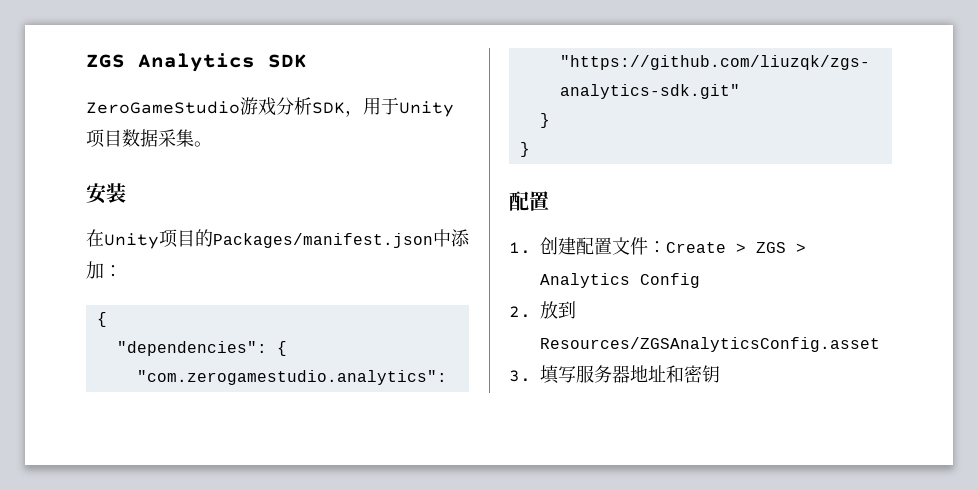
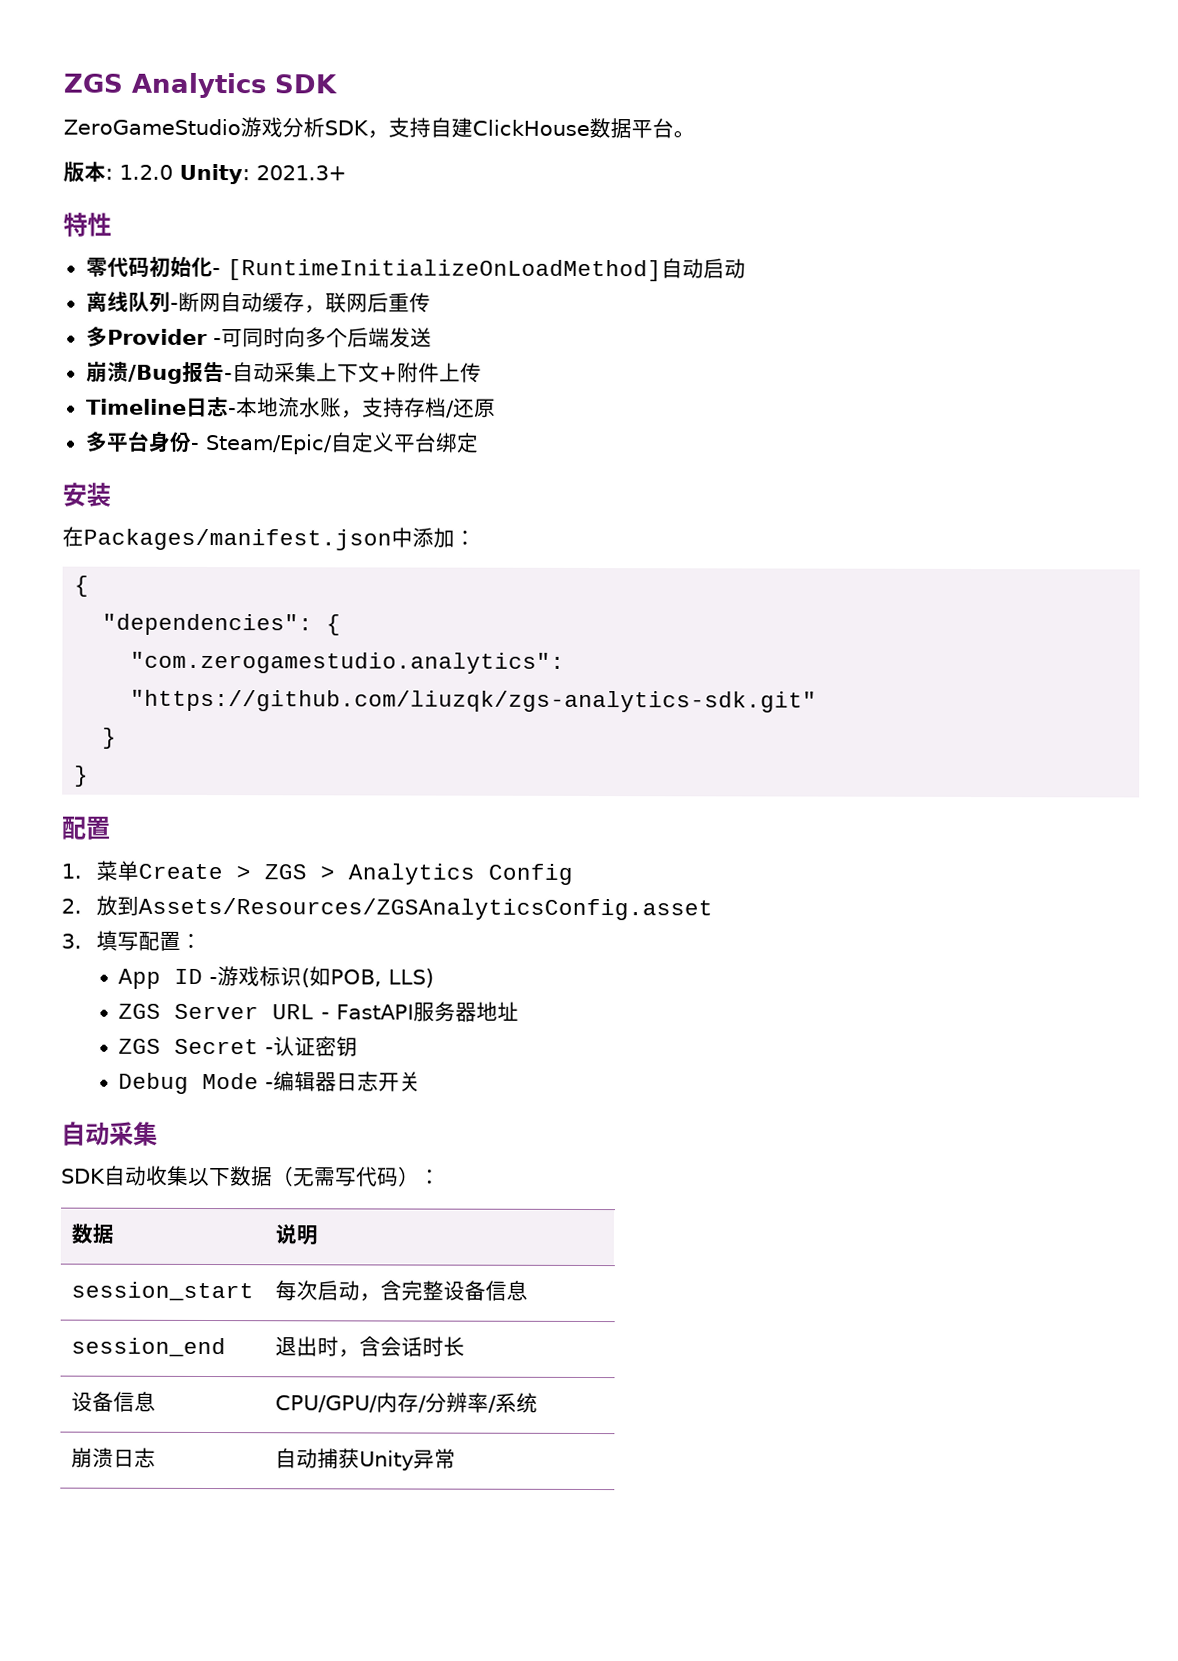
[363,97,454,117] [86,129,212,148] 用于Unity项目数据采集。 -> [388,117,695,139] [63,161,347,185] [63,212,112,237] [85,256,746,282] [85,291,431,314] [85,326,432,348] [85,361,482,384] [85,396,496,419] [84,431,479,455] 支持自建ClickHouse数据平台。 // 版本: 1.2.0 Unity: 2021.3+ // 特性 // 零代码初始化- [RuntimeInitializeOnLoadMethod]自动启动 // 离线队列-断网自动缓存，联网后重传 // 多Provider -可同时向多个后端发送 // 崩溃/Bug报告-自动采集上下文+附件上传 // Timeline日志-本地流水账，支持存档/还原 // 多平台身份- Steam/Epic/自定义平台绑定
[104,229,213,249] Unity项目的 -> (84, 536) none
[540,237,666,255] 创建配置文件： -> [95,860,139,881] 菜单
[540,337,880,352] Resources/ZGSAnalyticsConfig.asset -> [137,897,713,921] Assets/Resources/ZGSAnalyticsConfig.asset
[576,365,720,383] 服务器地址和密钥 -> [137,931,202,951] [118,966,435,989] [118,1001,520,1022] [118,1036,359,1057] [118,1071,422,1094] [61,1121,158,1146] [61,1165,441,1187] [70,1223,114,1244] [274,1224,318,1246] [70,1281,254,1302] [274,1280,528,1302] [70,1337,226,1358] [274,1336,465,1358] [70,1391,156,1412] [274,1392,538,1413] [70,1447,156,1468] [274,1448,456,1471] 配置： // App ID -游戏标识(如POB, LLS) // ZGS Server URL - FastAPI服务器地址 // ZGS Secret -认证密钥 // Debug Mode -编辑器日志开关 // 自动采集 // SDK自动收集以下数据（无需写代码）： // 数据 | 说明 // session_start | 每次启动，含完整设备信息 // session_end | 退出时，含会话时长 // 设备信息 | CPU/GPU/内存/分辨率/系统 // 崩溃日志 | 自动捕获Unity异常

